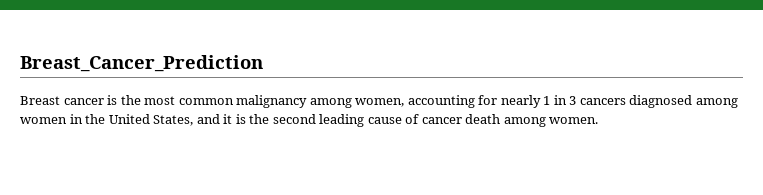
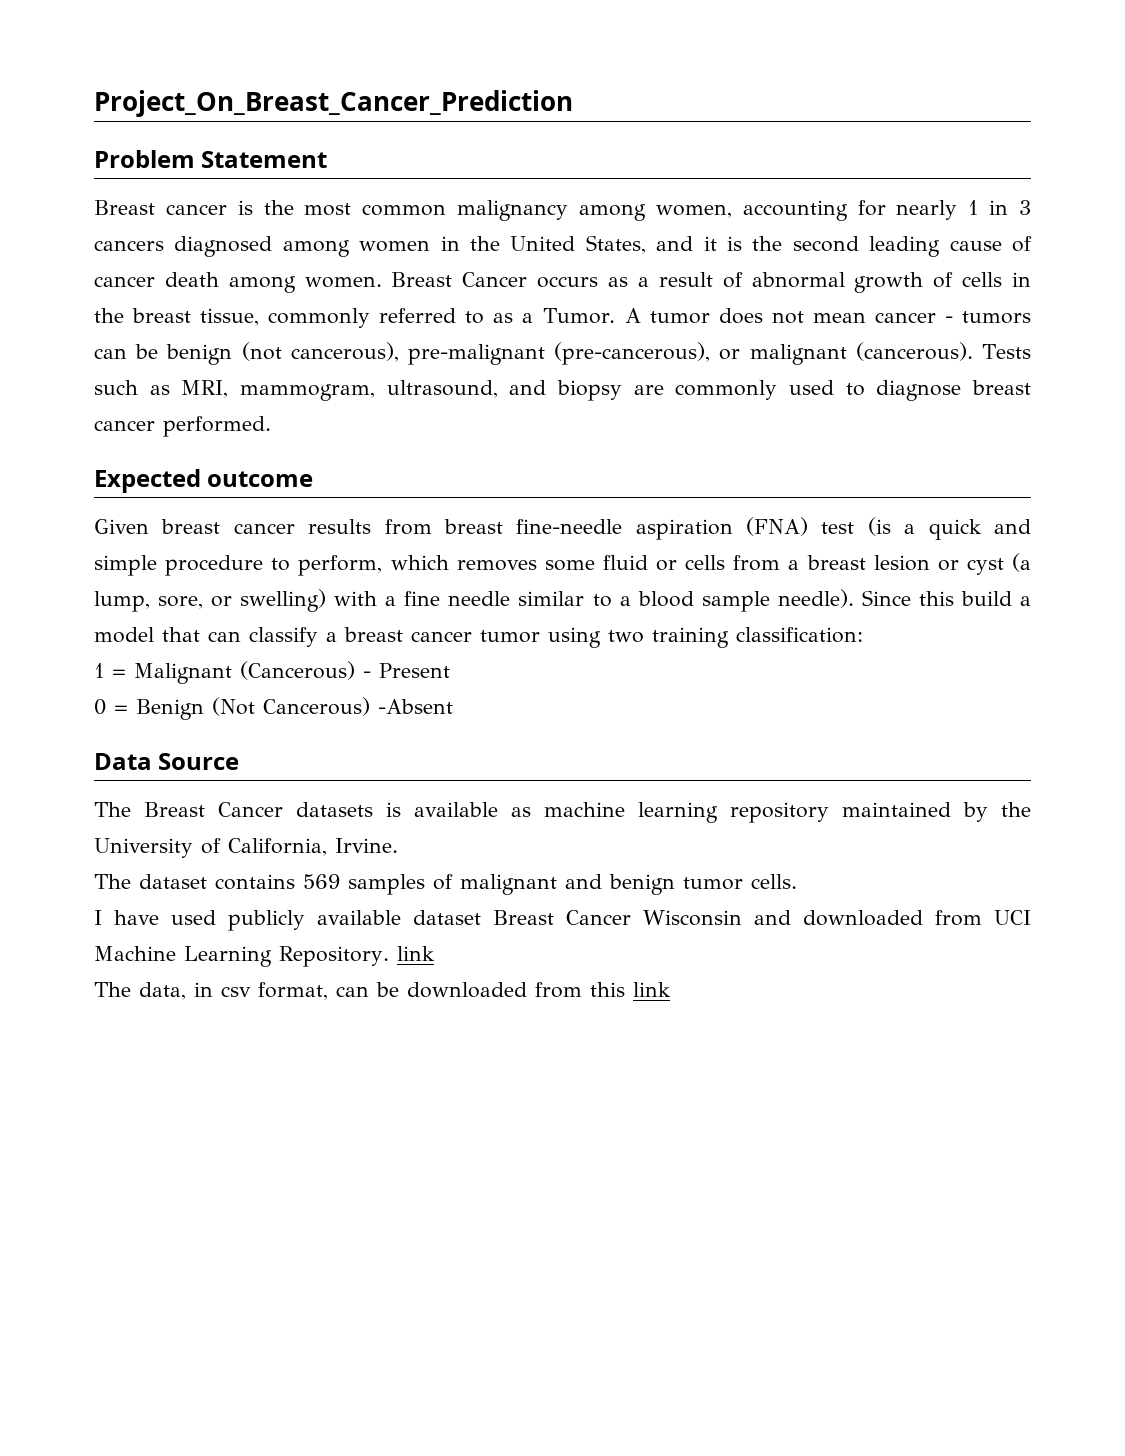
[20,55,263,72] Breast_Cancer_Prediction -> [94,90,573,117] [94,150,328,168] Project_On_Breast_Cancer_Prediction // Problem Statement
(599, 120) none -> [391,272,1031,293] [94,308,1031,328] [94,342,1032,365] [94,380,1031,401] [94,416,271,437] [94,469,314,493] [94,517,1031,540] [94,553,1031,576] [94,589,1031,612] [94,627,863,648] [94,661,450,684] [94,697,453,720] [94,753,240,770] [94,802,1031,823] [94,838,398,858] [94,874,797,895] [94,910,1031,931] [94,946,435,967] [94,982,671,1000] Breast Cancer occurs as a result of abnormal growth of cells in the breast tissue, commonly referred to as a Tumor. A tumor does not mean cancer - tumors can be benign (not cancerous), pre-malignant (pre-cancerous), or malignant (cancerous). Tests such as MRI, mammogram, ultrasound, and biopsy are commonly used to diagnose breast cancer performed. // Expected outcome // Given breast cancer results from breast fine-needle aspiration (FNA) test (is a quick and simple procedure to perform, which removes some fluid or cells from a breast lesion or cyst (a lump, sore, or swelling) with a fine needle similar to a blood sample needle). Since this build a model that can classify a breast cancer tumor using two training classification: // 1 = Malignant (Cancerous) - Present // 0 = Benign (Not Cancerous) -Absent // Data Source // The Breast Cancer datasets is available as machine learning repository maintained by the University of California, Irvine. // The dataset contains 569 samples of malignant and benign tumor cells. // I have used publicly available dataset Breast Cancer Wisconsin and downloaded from UCI Machine Learning Repository. link // The data, in csv format, can be downloaded from this link

